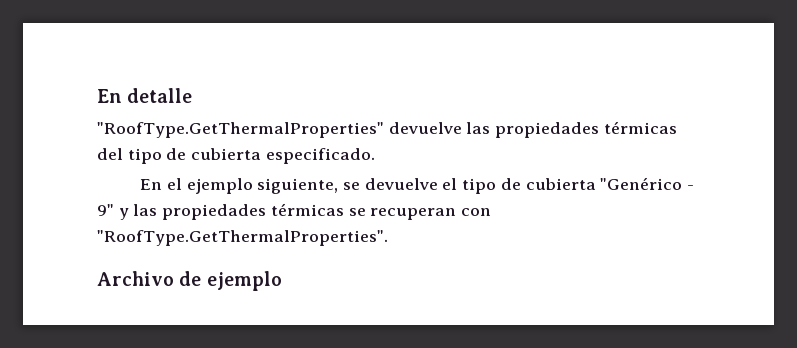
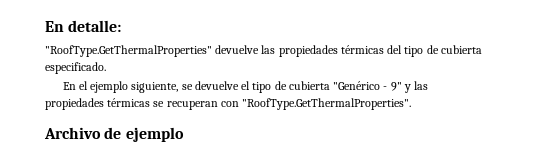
[97,88,193,103] En detalle -> [45,20,122,32] En detalle:

